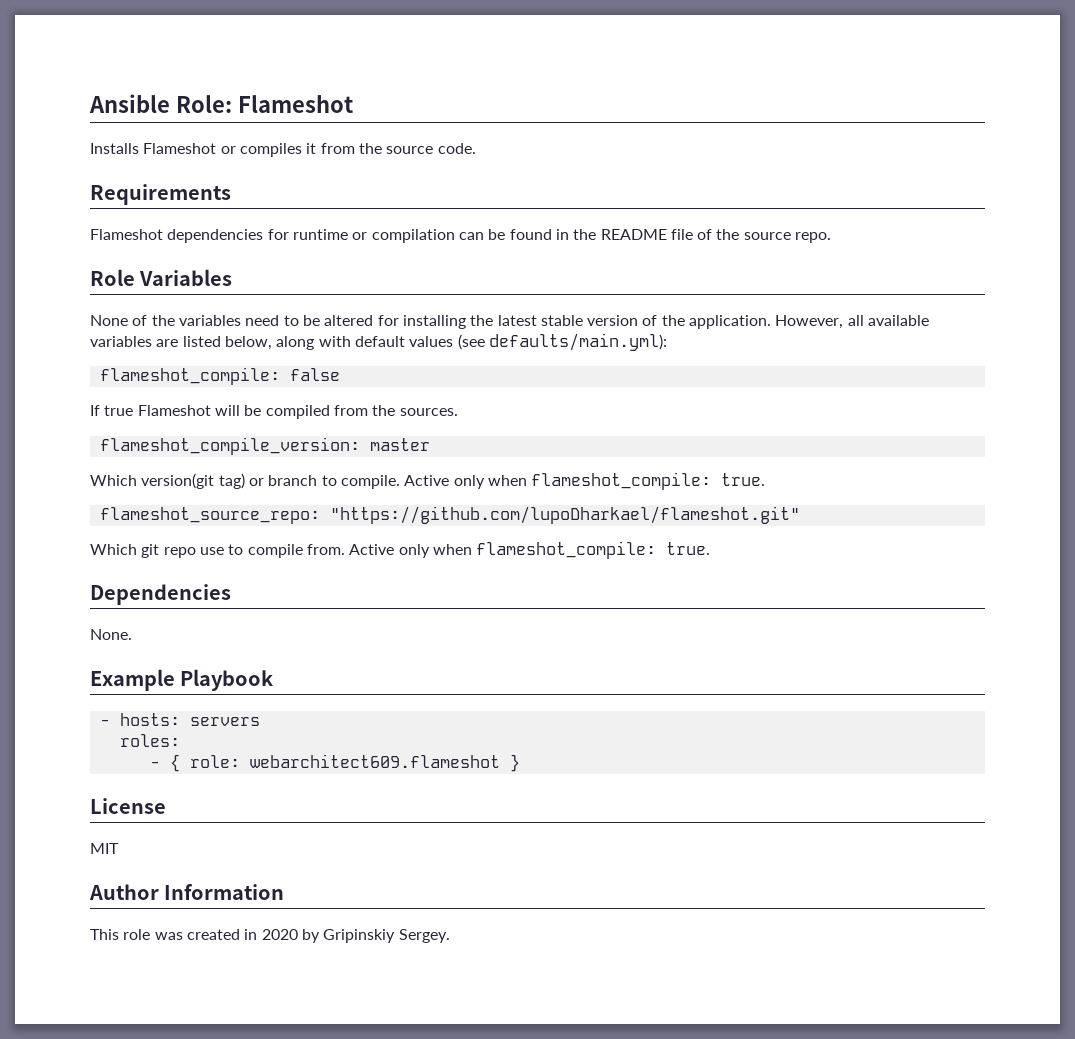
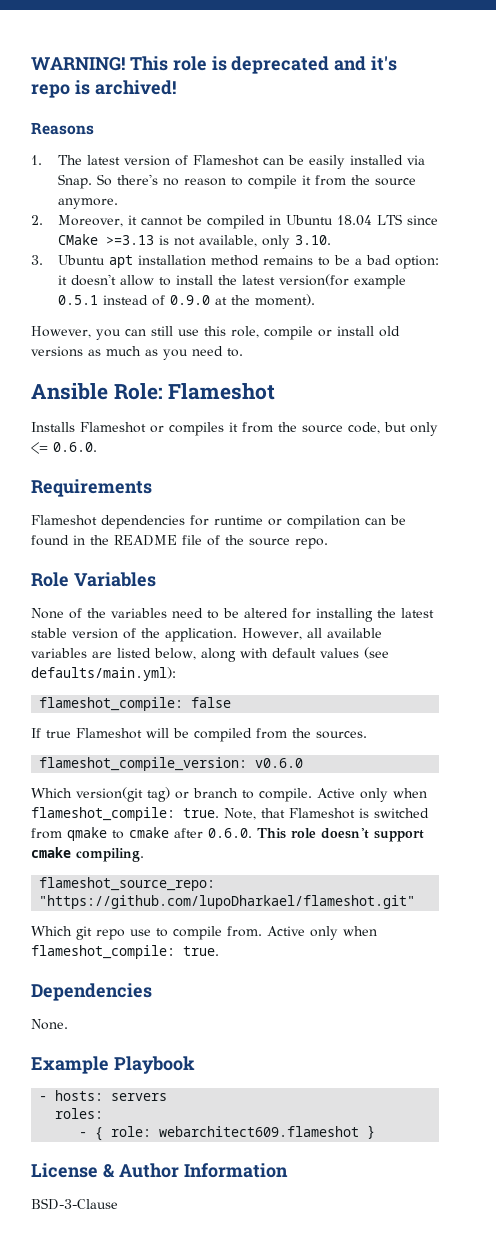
(89, 103) none -> [31,56,398,74] [31,80,176,98] [31,122,94,135] [31,155,425,169] [57,174,416,189] [57,198,118,209] [31,214,438,229] [57,234,331,249] [31,255,439,269] [57,274,406,289] [57,294,315,306] [31,326,400,340] [31,346,243,360] WARNING! This role is deprecated and it's repo is archived! // Reasons // 1. The latest version of Flameshot can be easily installed via Snap. So there's no reason to compile it from the source anymore. // 2. Moreover, it cannot be compiled in Ubuntu 18.04 LTS since CMake >=3.13 is not available, only 3.10. // 3. Ubuntu apt installation method remains to be a bad option: it doesn't allow to install the latest version(for example 0.5.1 instead of 0.9.0 at the moment). // However, you can still use this role, compile or install old versions as much as you need to. //
[437,143,476,154] code. -> [348,422,438,436] [31,442,97,454] code, but only <= 0.6.0.
[369,438,430,451] master -> [255,758,304,768] v0.6.0
(766, 479) none -> [224,808,429,820] [31,827,424,842] [31,847,144,862] Note, that Flameshot is switched from qmake to cmake after 0.6.0. This role doesn't support cmake compiling.
[90,843,119,854] // MIT // -> [102,1164,115,1178] &
[90,929,450,943] This role was created in 2020 by Gripinskiy Sergey. -> [31,1198,118,1210] BSD-3-Clause

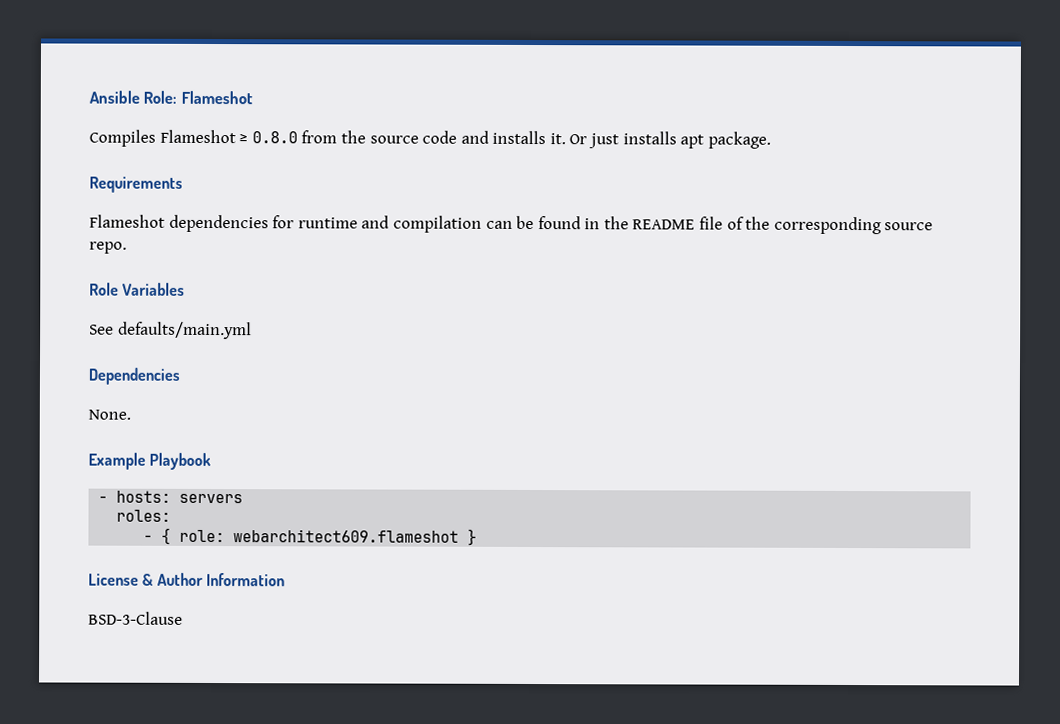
[31,56,398,74] [31,80,176,98] [31,122,94,135] [31,155,425,169] [57,174,416,189] [57,198,118,209] [31,214,438,229] [57,234,331,249] [31,255,439,269] [57,274,406,289] [57,294,315,306] [31,326,400,340] [31,346,243,360] [31,383,276,400] [31,422,438,436] [31,442,97,454] WARNING! This role is deprecated and it's repo is archived! // Reasons // 1. The latest version of Flameshot can be easily installed via Snap. So there's no reason to compile it from the source anymore. // 2. Moreover, it cannot be compiled in Ubuntu 18.04 LTS since CMake >=3.13 is not available, only 3.10. // 3. Ubuntu apt installation method remains to be a bad option: it doesn't allow to install the latest version(for example 0.5.1 instead of 0.9.0 at the moment). // However, you can still use this role, compile or install old versions as much as you need to. // Ansible Role: Flameshot // Installs Flameshot or compiles it from the source code, but only <= 0.6.0. -> [89,90,253,105] [89,129,771,149] Ansible Role: Flameshot // Compiles Flameshot ≥ 0.8.0 from the source code and installs it. Or just installs apt package.
[268,518,282,526] or -> [361,215,390,229] and
(244, 540) none -> [773,216,882,235] corresponding
[31,608,434,622] [31,628,382,642] [31,647,389,662] [31,667,176,681] [39,697,232,711] [31,728,367,742] [39,757,304,771] [31,787,427,802] [31,807,429,821] [31,827,424,842] [31,847,144,862] [39,877,216,891] [39,895,416,909] [31,926,377,940] [31,945,219,959] None of the variables need to be altered for installing the latest stable version of the application. However, all available variables are listed below, along with default values (see defaults/main.yml): // flameshot_compile: false // If true Flameshot will be compiled from the sources. // flameshot_compile_version: v0.6.0 // Which version(git tag) or branch to compile. Active only when flameshot_compile: true. Note, that Flameshot is switched from qmake to cmake after 0.6.0. This role doesn't support cmake compiling. // flameshot_source_repo: "https://github.com/lupoDharkael/flameshot.git" // Which git repo use to compile from. Active only when flameshot_compile: true. -> [89,321,252,340] See defaults/main.yml

